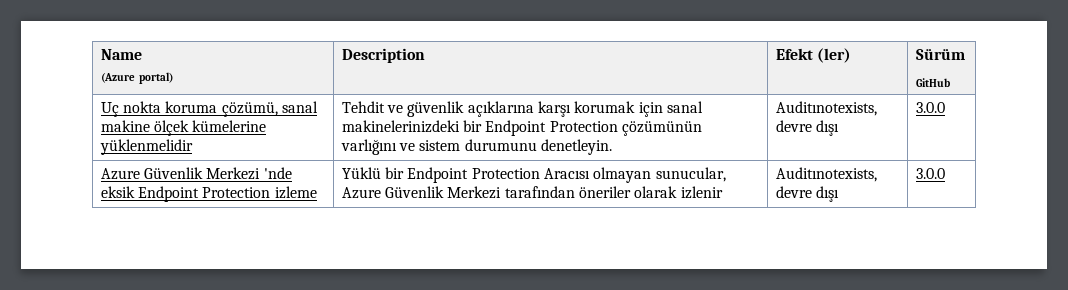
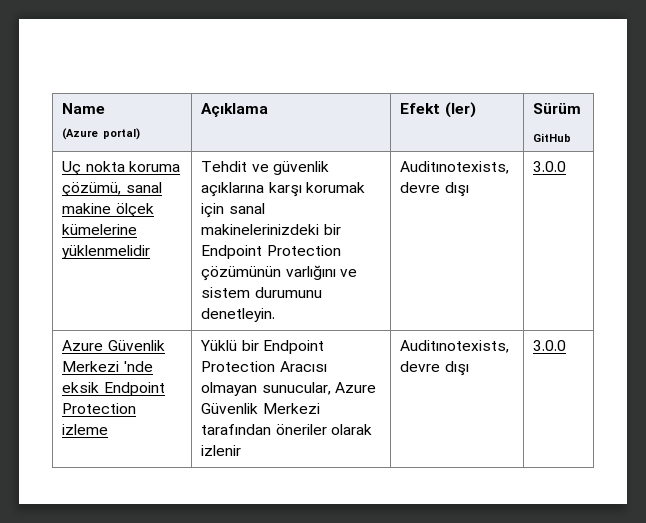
[341,48,425,63] Description -> [201,103,269,117] Açıklama

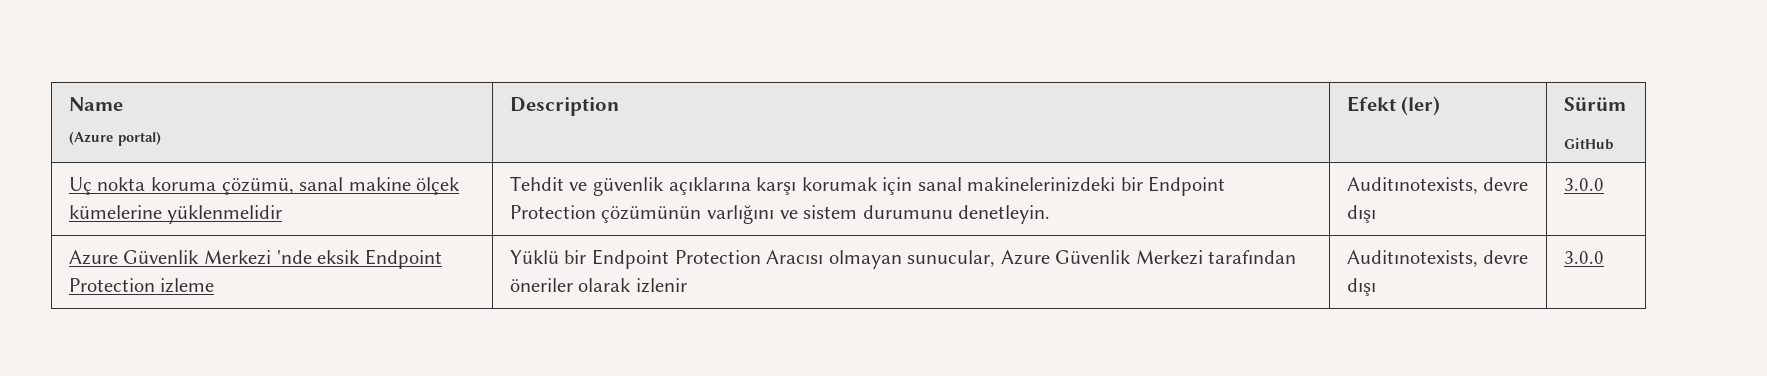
[201,103,269,117] Açıklama -> [509,97,619,116] Description

